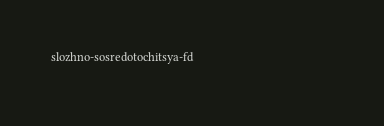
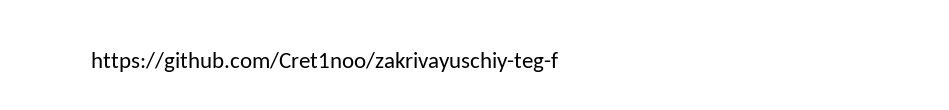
[51,52,194,64] slozhno-sosredotochitsya-fd -> [91,52,558,72] https://github.com/Cret1noo/zakrivayuschiy-teg-f

